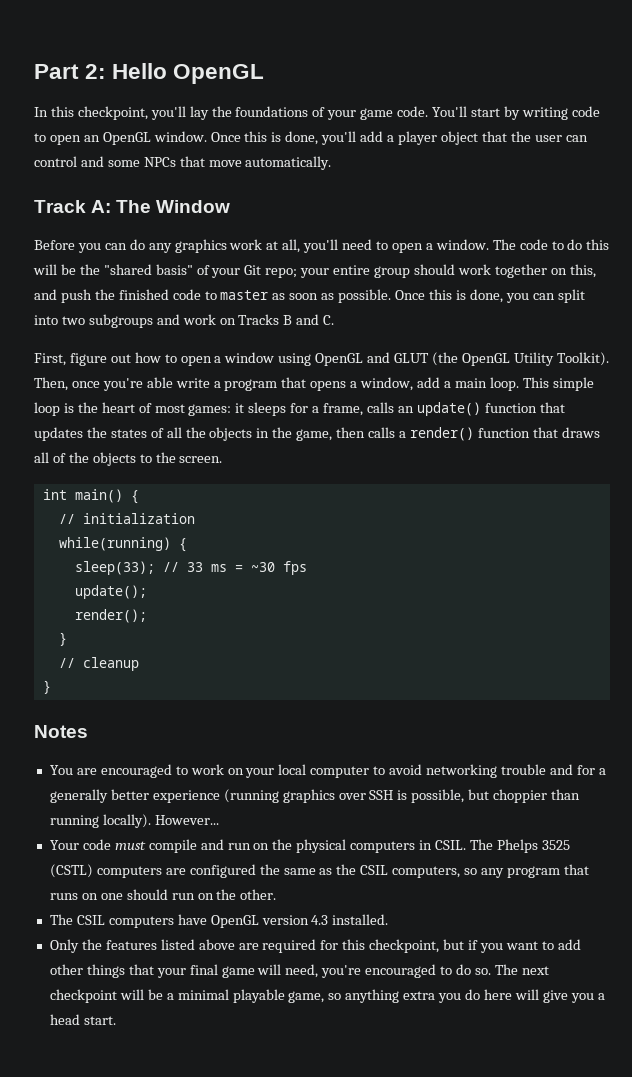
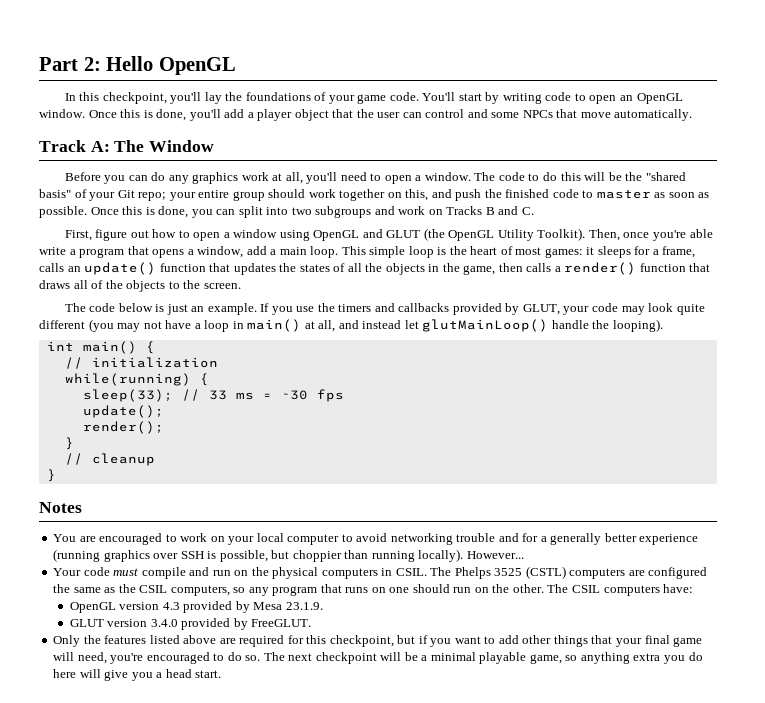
(223, 459) none -> [64,303,705,315] [39,319,663,332] // The code below is just an example. If you use the timers and callbacks provided by GLUT, your code may look quite different (you may not have a loop in main() at all, and instead let glutMainLoop() handle the looping).
(277, 894) // -> (544, 588) none
[177,914,207,925] have -> [663,584,694,593] have: //
[332,914,389,925] installed. -> [183,601,323,613] [69,618,312,630] provided by Mesa 23.1.9. // GLUT version 3.4.0 provided by FreeGLUT.

